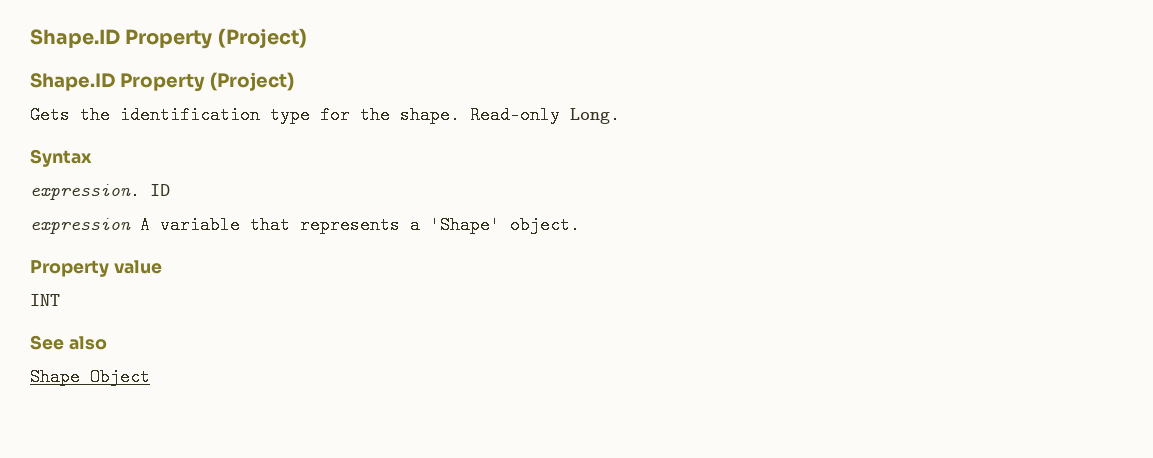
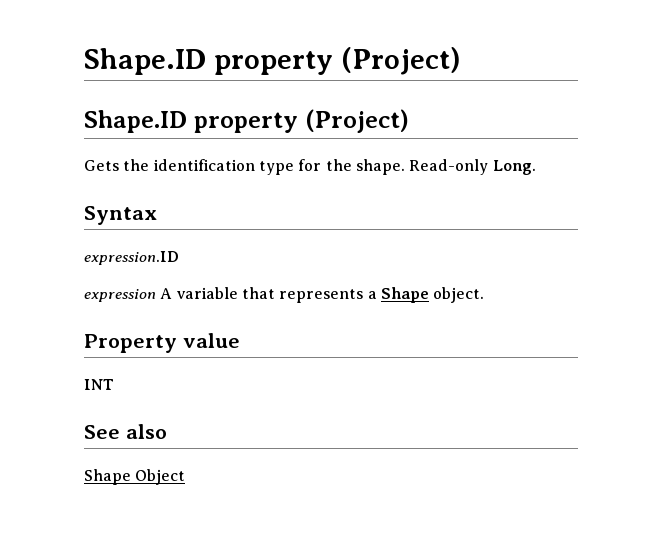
[30,29,213,49] Shape.ID Property -> [84,48,333,75] Shape.ID property
[119,73,205,92] Property -> [193,112,298,133] property
[30,182,170,200] expression. ID -> [84,251,179,265] expression.ID
[430,216,500,234] 'Shape' -> [380,287,429,303] Shape

